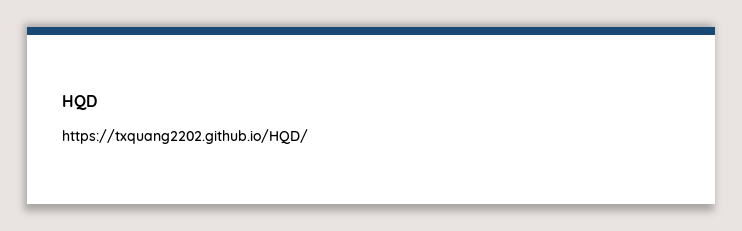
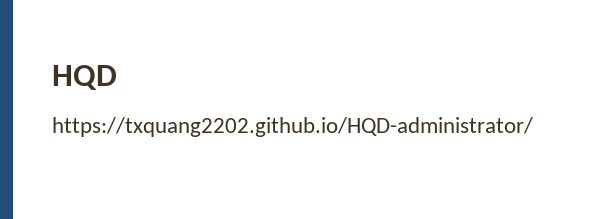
[62,129,308,144] https://txquang2202.github.io/HQD/ -> [52,117,533,137] https://txquang2202.github.io/HQD-administrator/

